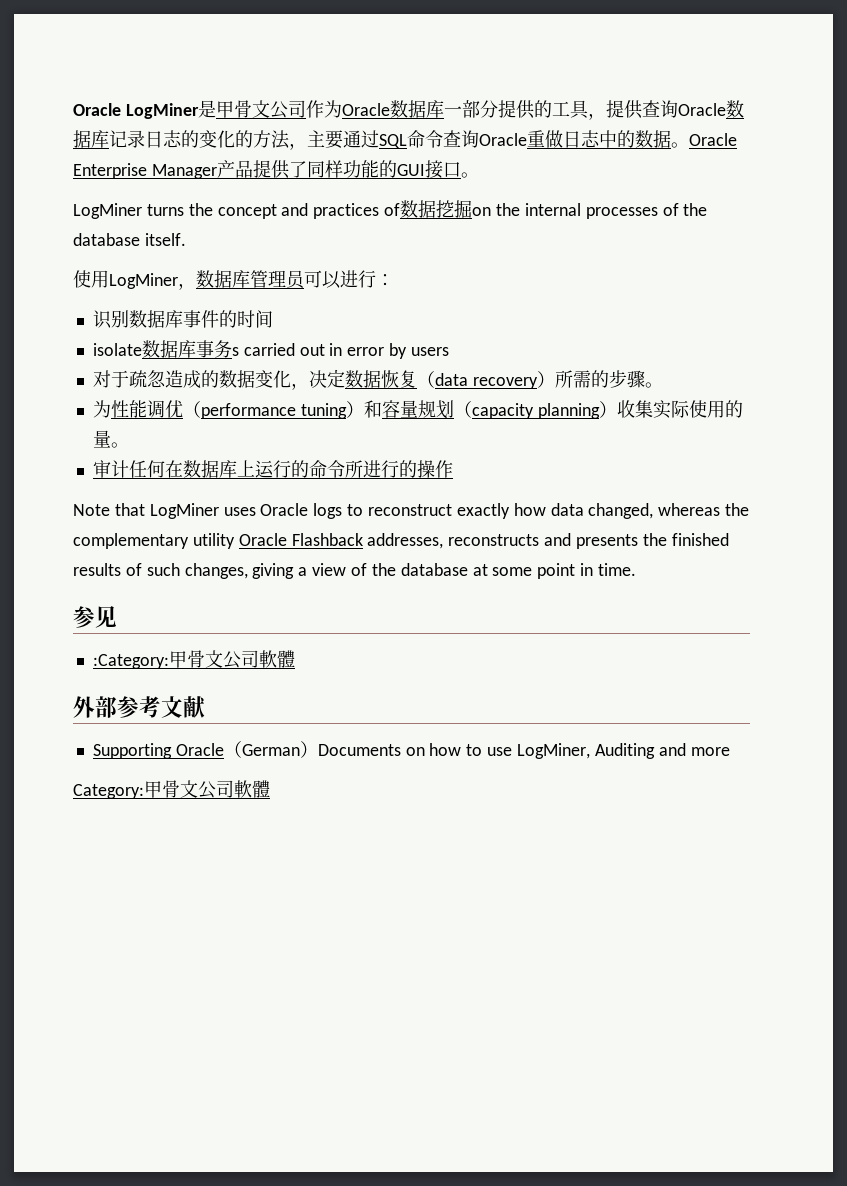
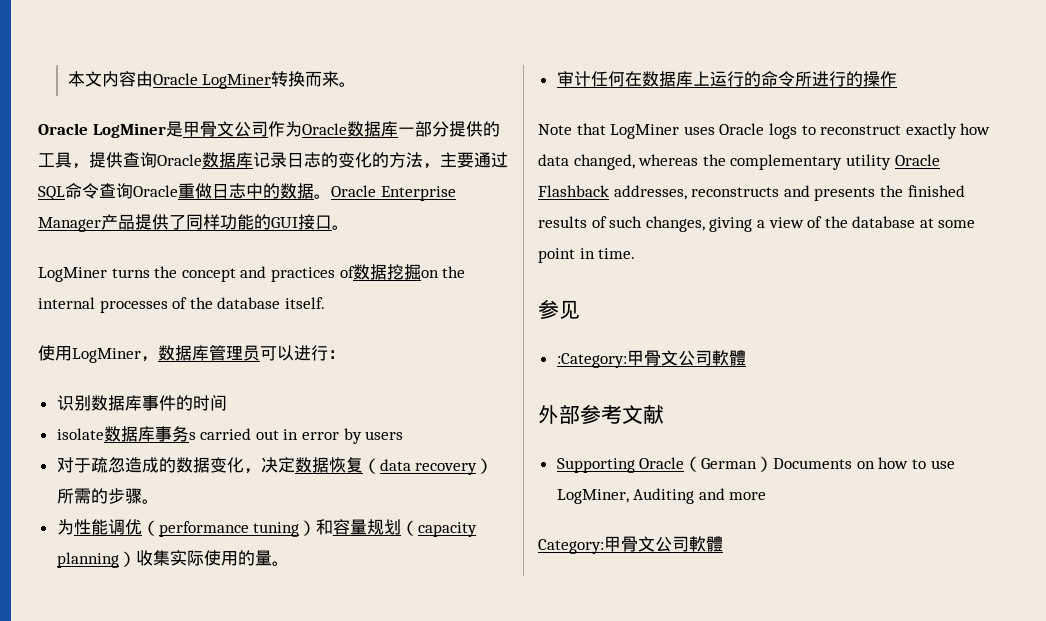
(73, 109) none -> [67,71,357,89] 本文内容由Oracle LogMiner转换而来。 //

